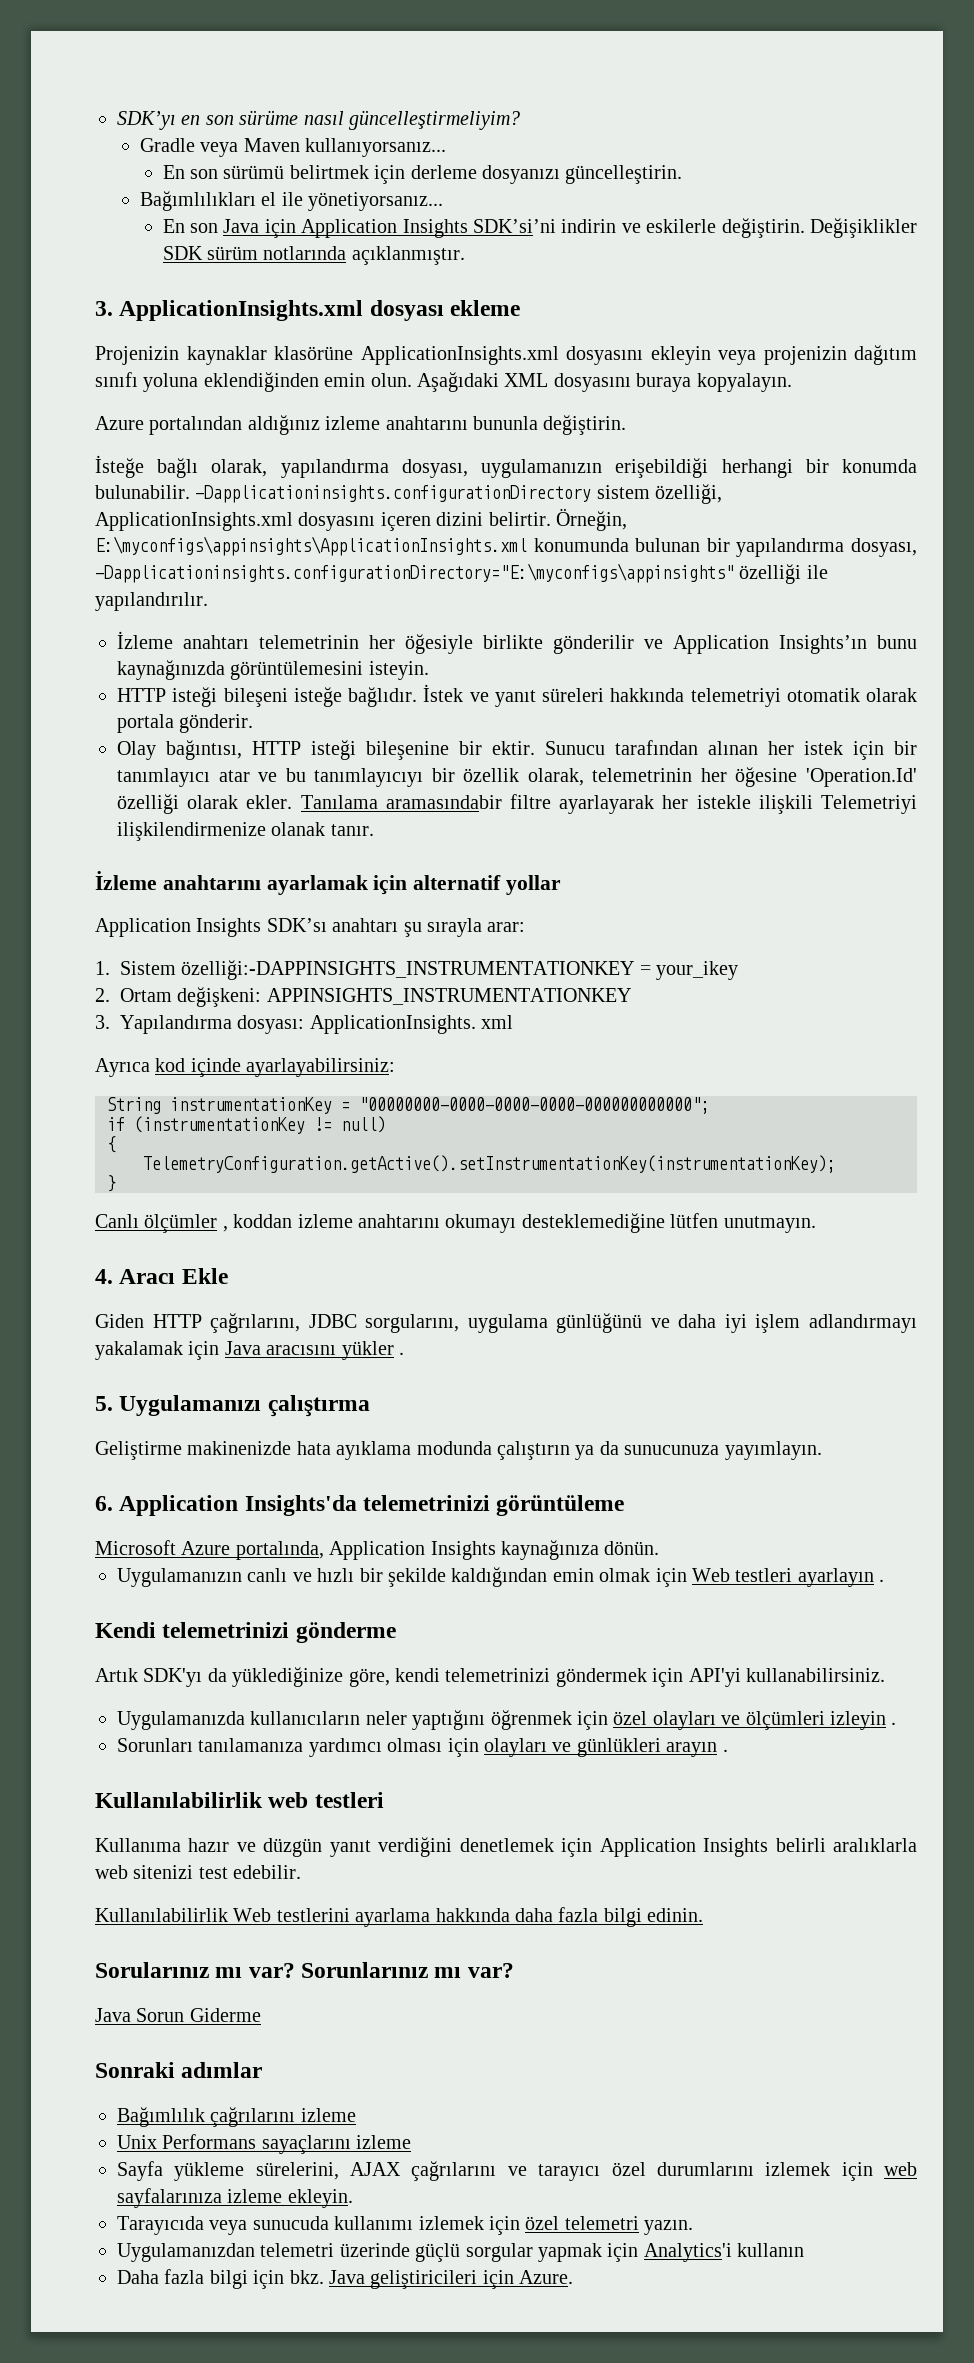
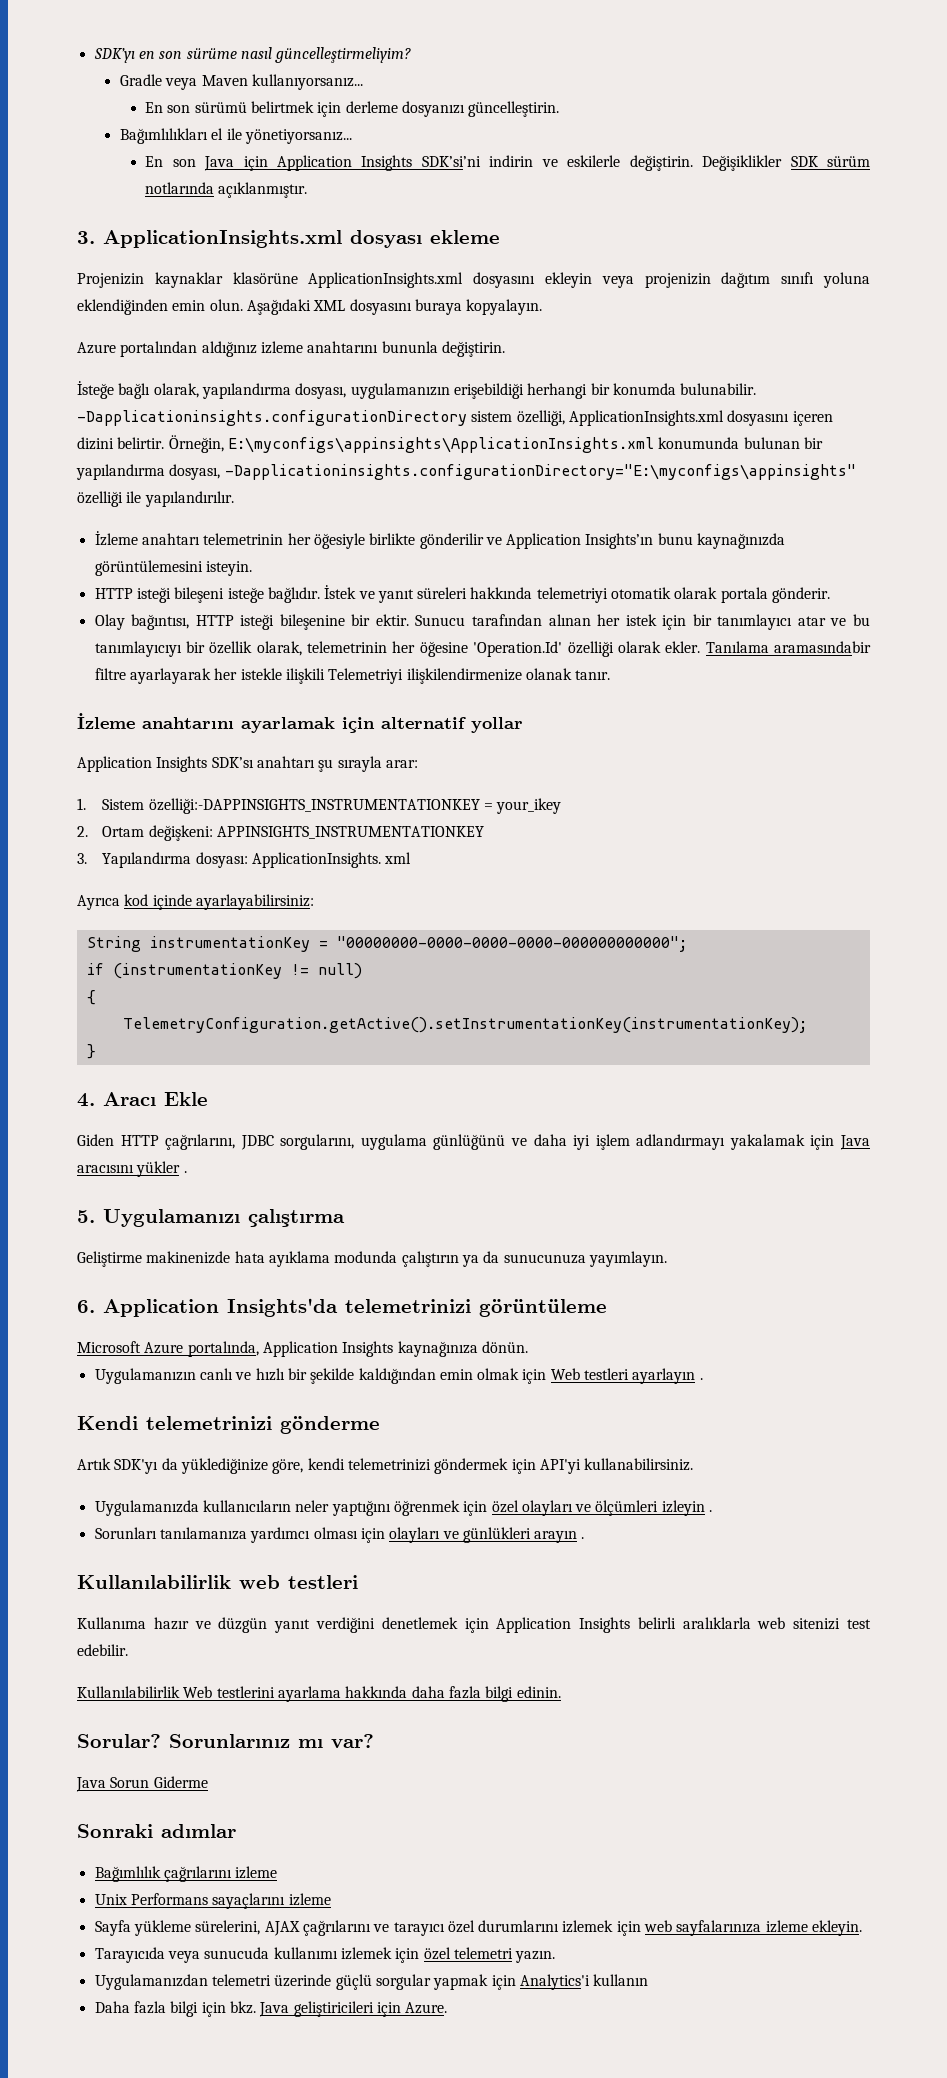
[95,1213,816,1233] // Canlı ölçümler , koddan izleme anahtarını okumayı desteklemediğine lütfen unutmayın. -> (96, 1051) none
[95,1962,295,1978] Sorularınız mı var? -> [77,1734,161,1748] Sorular?

